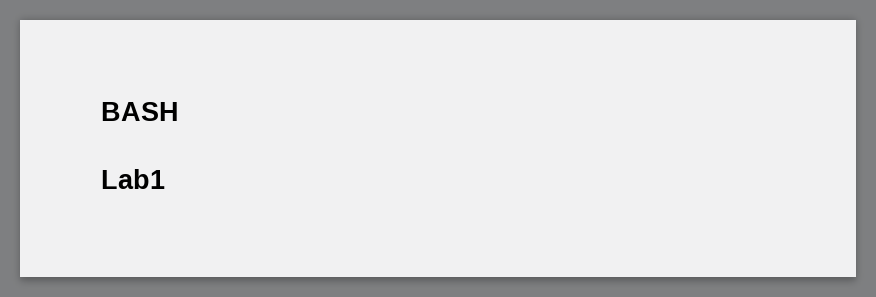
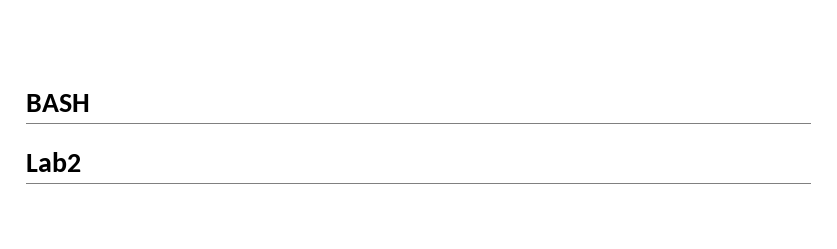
[101,169,165,189] Lab1 -> [26,152,81,172] Lab2

